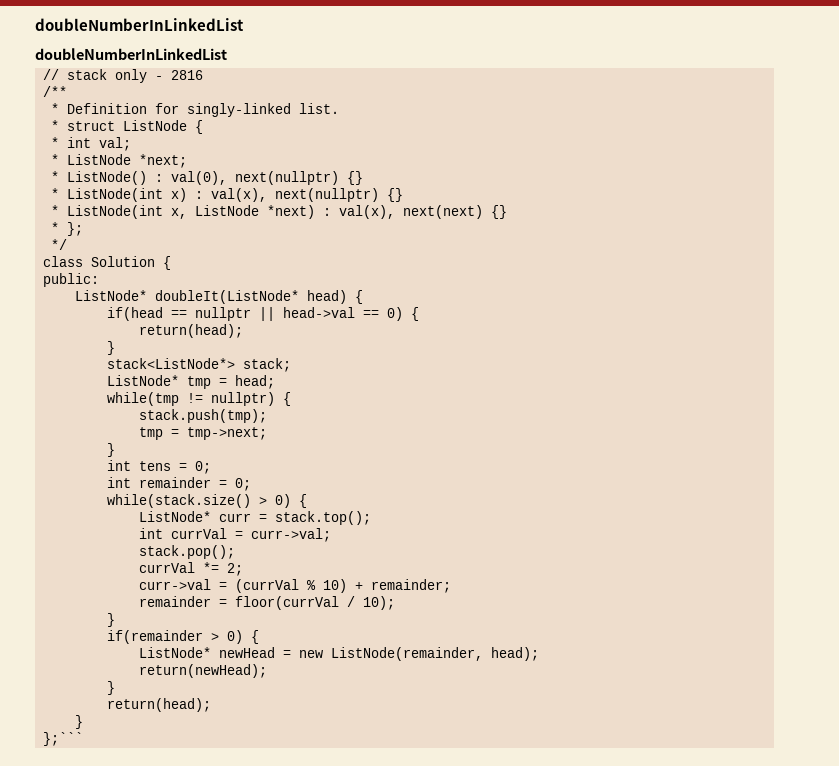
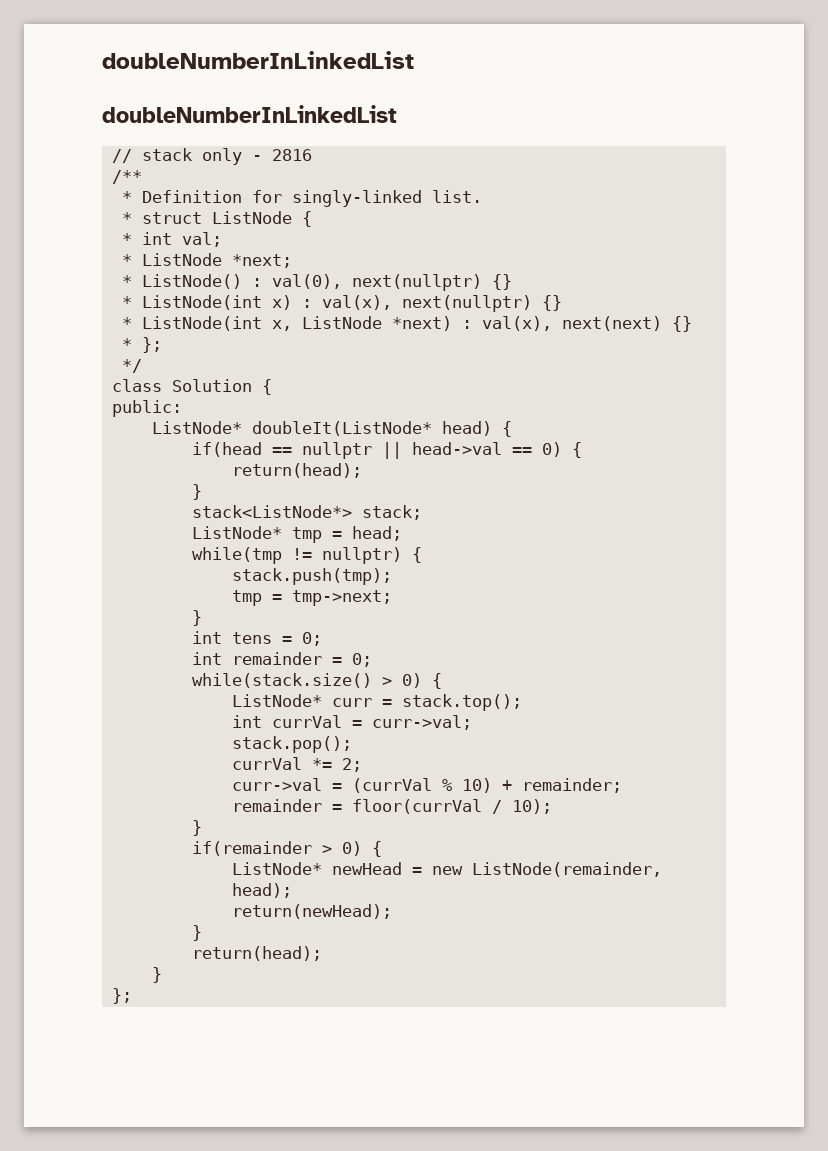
[42,732,83,746] };``` -> [111,988,132,1004] };

